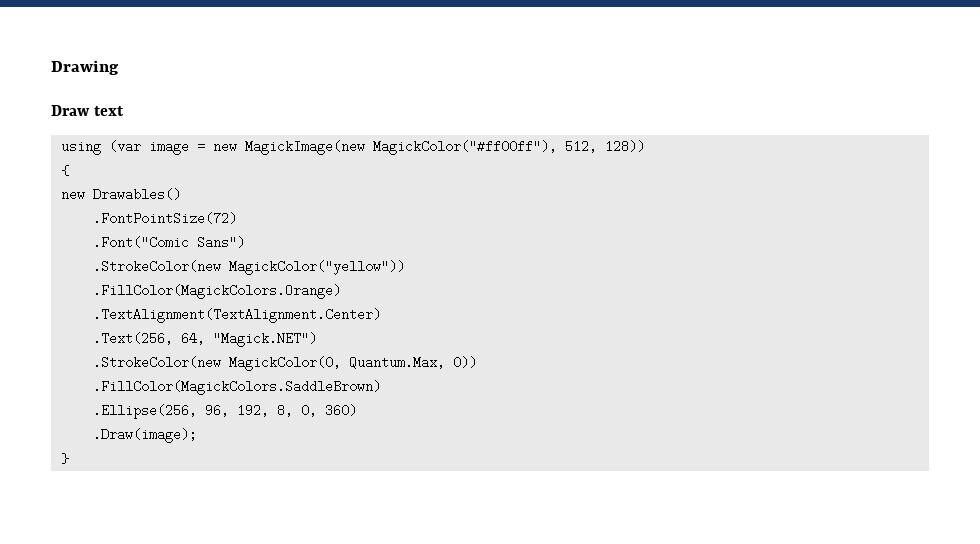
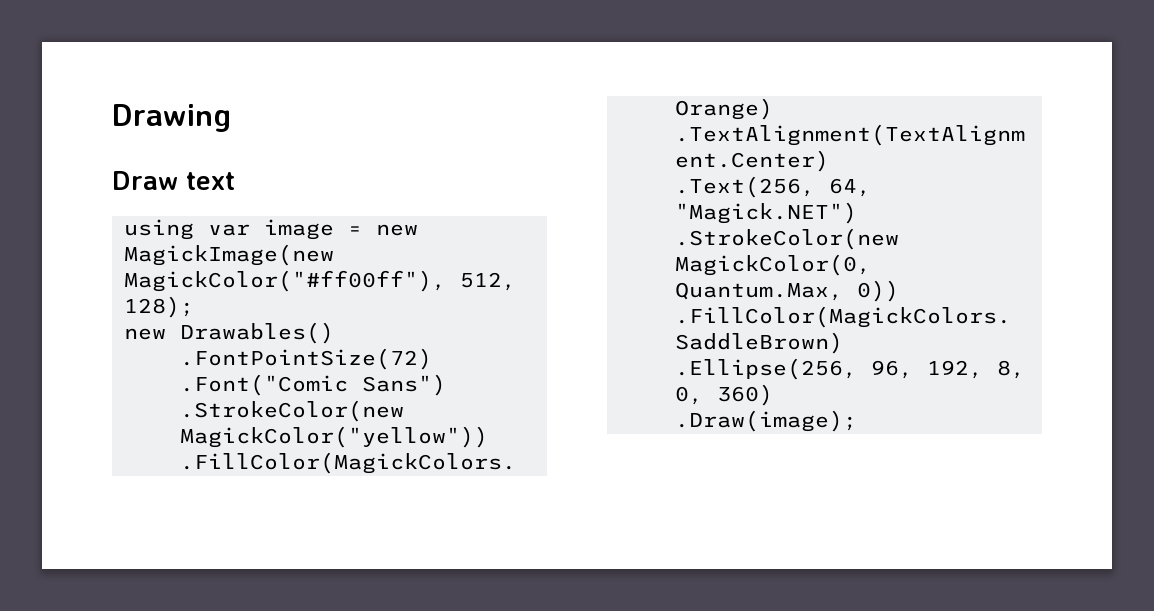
[108,140,141,153] (var -> [208,224,251,236] var
[604,140,645,153] [60,165,69,176] 128)) // { -> [124,296,195,318] 128);
[60,453,69,464] // } -> (858, 421) none

